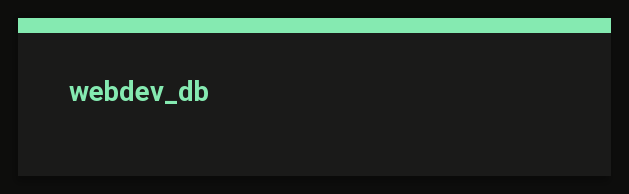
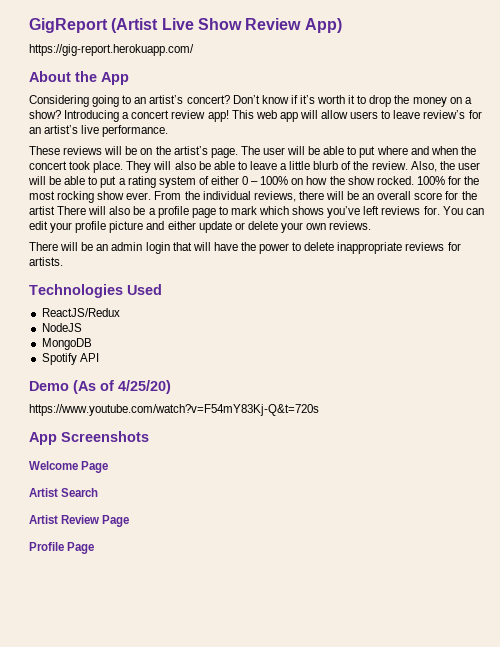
[69,80,209,104] webdev_db -> [29,18,342,33] [29,44,194,56] [29,71,129,85] [29,95,472,107] [29,110,482,122] [29,125,169,137] [29,146,476,158] [29,161,480,173] [28,176,480,188] [29,191,477,203] [29,206,484,218] [29,221,372,233] [29,242,461,254] [29,257,63,266] [29,284,162,298] [41,308,120,317] [41,323,82,332] [41,338,92,350] [41,353,99,365] [29,380,171,394] [29,404,319,416] [29,431,149,445] [29,461,109,473] [29,488,99,497] [29,515,130,527] [29,542,95,554] GigReport (Artist Live Show Review App) // https://gig-report.herokuapp.com/ // About the App // Considering going to an artist’s concert? Don’t know if it’s worth it to drop the money on a show? Introducing a concert review app! This web app will allow users to leave review’s for an artist’s live performance. // These reviews will be on the artist’s page. The user will be able to put where and when the concert took place. They will also be able to leave a little blurb of the review. Also, the user will be able to put a rating system of either 0 – 100% on how the show rocked. 100% for the most rocking show ever. From the individual reviews, there will be an overall score for the artist There will also be a profile page to mark which shows you’ve left reviews for. You can edit your profile picture and either update or delete your own reviews. // There will be an admin login that will have the power to delete inappropriate reviews for artists. // Technologies Used // ReactJS/Redux // NodeJS // MongoDB // Spotify API // Demo (As of 4/25/20) // https://www.youtube.com/watch?v=F54mY83Kj-Q&t=720s // App Screenshots // Welcome Page // Artist Search // Artist Review Page // Profile Page

